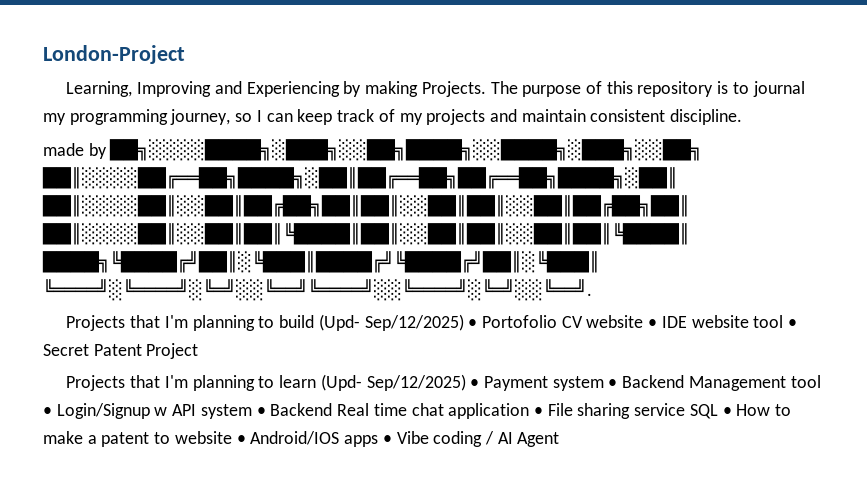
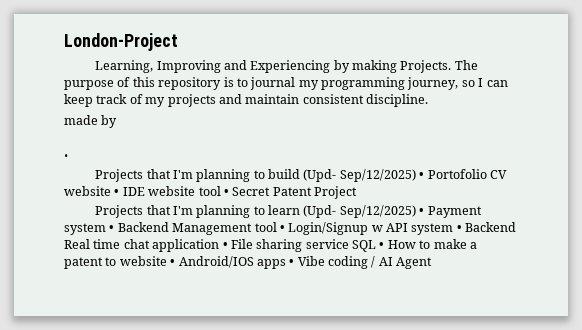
[109,139,703,161] [42,167,678,189] [42,195,690,217] [42,223,690,245] [42,251,600,273] [43,279,592,301] ██╗░░░░████╗░███╗░░██╗████╗░░████╗░███╗░░██╗ ██║░░░░██╔══██╗████╗░██║██╔══██╗██╔══██╗████╗░██║ ██║░░░░██║░░██║██╔██╗██║██║░░██║██║░░██║██╔██╗██║ ██║░░░░██║░░██║██║╚████║██║░░██║██║░░██║██║╚████║ ████╗╚████╔╝██║░╚███║████╔╝╚████╔╝██║░╚███║ ╚════╝░╚════╝░╚═╝░░╚══╝╚════╝░░╚════╝░╚═╝░░╚══╝. -> [64,154,68,157] // .

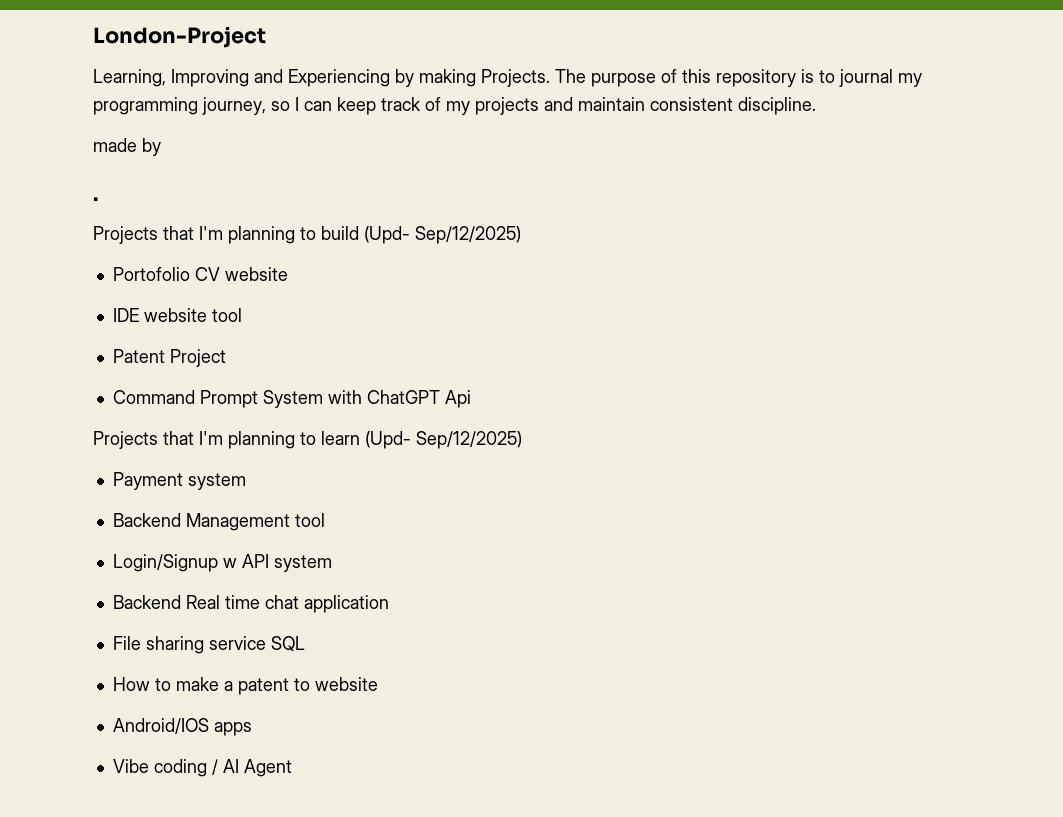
[419,172,425,179] • -> (521, 235) //
[114,189,120,196] • -> (288, 274) //
[223,187,271,196] • Secret -> (242, 315) //
(357, 192) none -> [112,390,471,408] // Command Prompt System with ChatGPT Api
[419,208,425,215] • -> (522, 440) //
[109,225,115,232] • -> (246, 481) //
[279,225,285,232] • -> (325, 520) //
[456,225,462,232] • -> (332, 563) //
[222,242,228,249] • -> (389, 604) //
[379,242,385,249] • -> (305, 644) //
[170,259,176,266] • -> (378, 684) //
[289,259,295,266] • -> (252, 729) //

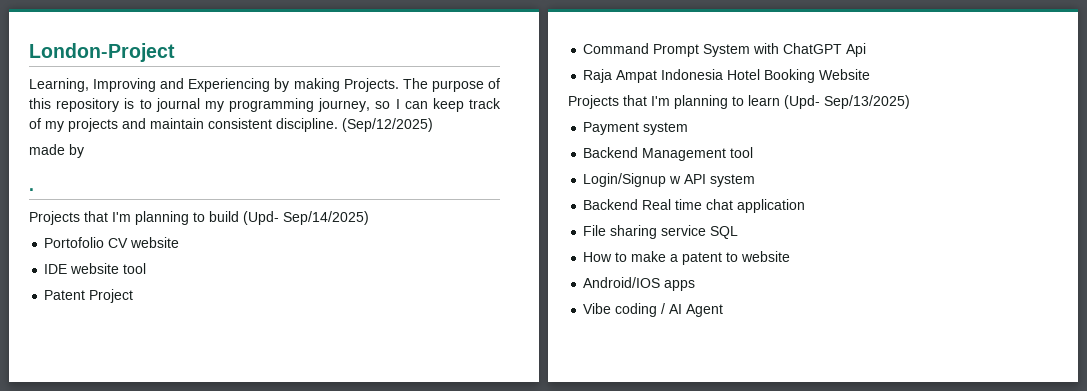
(816, 106) none -> [342,118,433,132] (Sep/12/2025)
[415,226,521,244] Sep/12/2025) -> [283,211,369,225] Sep/14/2025)
(471, 399) none -> [583,69,871,83] // Raja Ampat Indonesia Hotel Booking Website
[416,431,522,449] Sep/12/2025) -> [824,95,910,109] Sep/13/2025)

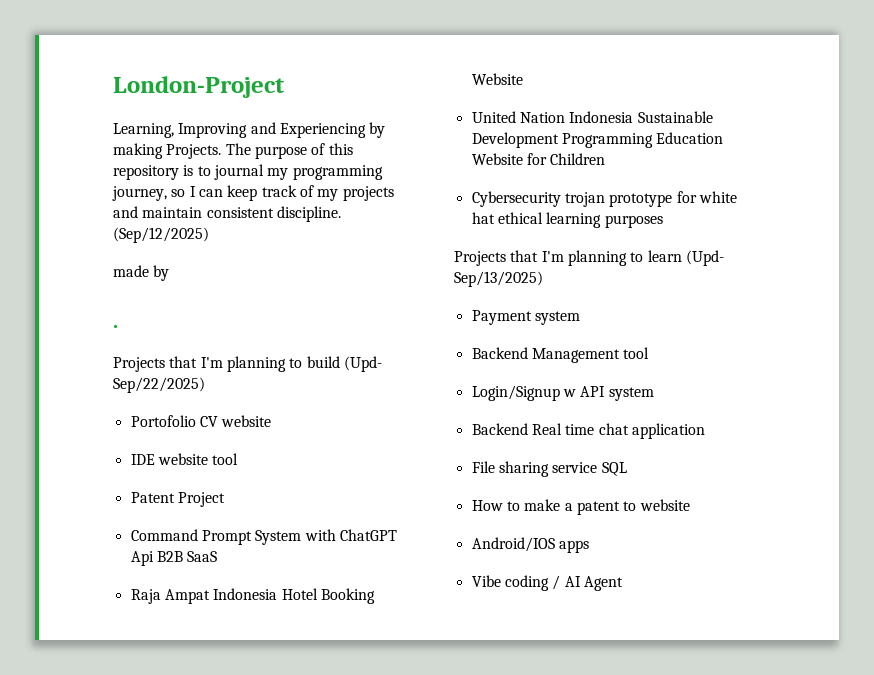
[283,211,369,225] Sep/14/2025) -> [113,377,205,393] Sep/22/2025)
(867, 50) none -> [156,551,218,562] B2B SaaS
(871, 74) none -> [471,111,713,123] [471,132,724,148] [471,153,606,165] [471,191,737,207] [471,212,663,228] // United Nation Indonesia Sustainable Development Programming Education Website for Children // Cybersecurity trojan prototype for white hat ethical learning purposes

